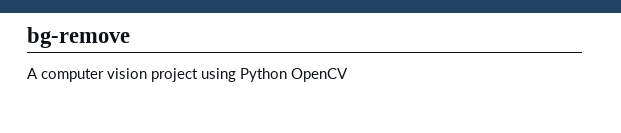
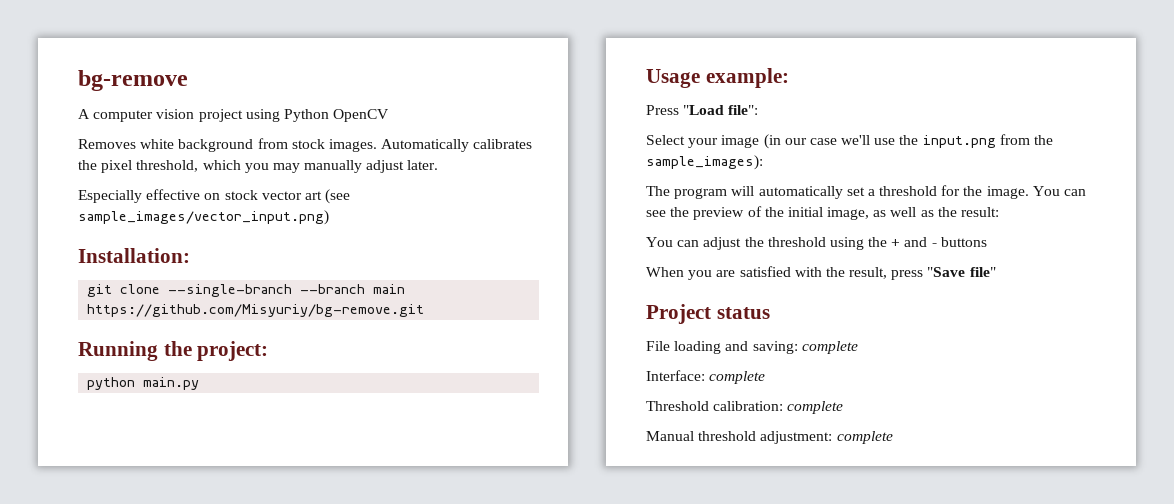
(348, 75) none -> [78,138,533,152] [78,160,439,173] [78,189,351,204] [78,210,329,225] [78,248,190,263] [87,284,406,297] [87,304,425,317] [78,341,269,361] [87,377,200,390] [646,68,789,88] [646,105,759,115] [646,134,1054,149] [646,155,763,170] [646,185,1087,199] [646,206,1000,220] [646,237,987,250] [646,266,996,280] [646,304,770,324] [646,341,858,354] [646,370,766,384] [646,401,844,414] [646,431,893,444] // Removes white background from stock images. Automatically calibrates the pixel threshold, which you may manually adjust later. // Especially effective on stock vector art (see sample_images/vector_input.png) // Installation: // git clone --single-branch --branch main https://github.com/Misyuriy/bg-remove.git // Running the project: // python main.py // Usage example: // Press "Load file": // Select your image (in our case we'll use the input.png from the sample_images): // The program will automatically set a threshold for the image. You can see the preview of the initial image, as well as the result: // You can adjust the threshold using the + and - buttons // When you are satisfied with the result, press "Save file" // Project status // File loading and saving: complete // Interface: complete // Threshold calibration: complete // Manual threshold adjustment: complete

